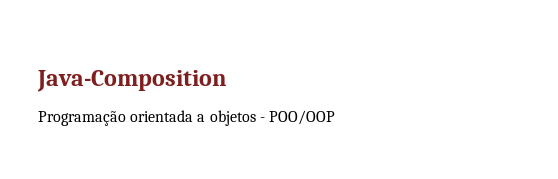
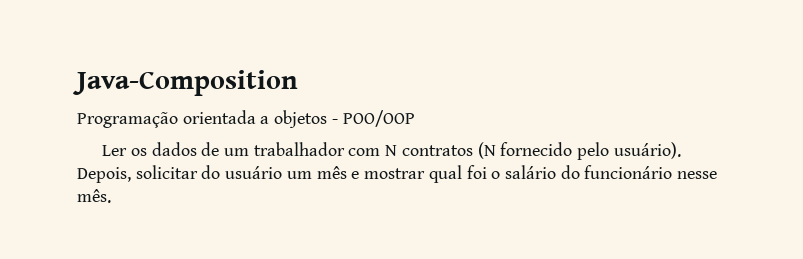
(335, 117) none -> [102,142,681,160] [77,165,718,183] [77,189,111,203] // Ler os dados de um trabalhador com N contratos (N fornecido pelo usuário). Depois, solicitar do usuário um mês e mostrar qual foi o salário do funcionário nesse mês.

